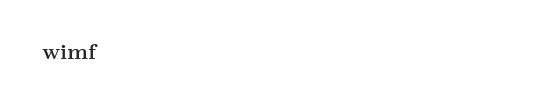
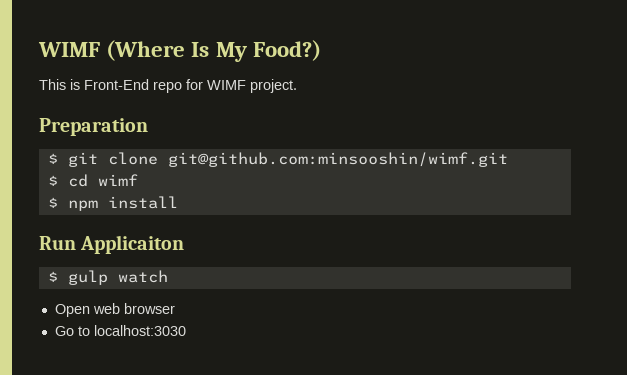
[42,44,98,59] wimf -> [38,40,321,62] [39,79,297,93] [39,118,148,136] [47,152,508,167] [47,174,138,187] [47,196,178,211] [39,235,185,254] [47,270,168,285] [54,303,175,317] [54,325,186,336] WIMF (Where Is My Food?) // This is Front-End repo for WIMF project. // Preparation // $ git clone git@github.com:minsooshin/wimf.git // $ cd wimf // $ npm install // Run Applicaiton // $ gulp watch // Open web browser // Go to localhost:3030

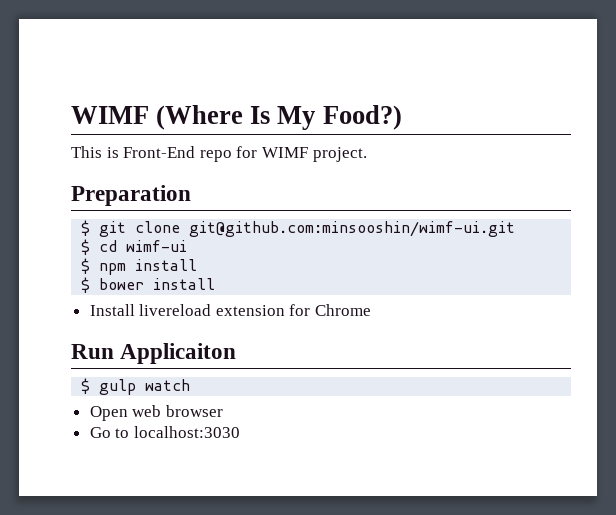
[167,152,508,167] git@github.com:minsooshin/wimf.git -> [189,221,516,237] git@github.com:minsooshin/wimf-ui.git
[97,174,138,186] wimf -> [126,240,188,252] wimf-ui
(178, 202) none -> [81,277,216,293] [89,304,372,316] // $ bower install // Install livereload extension for Chrome

